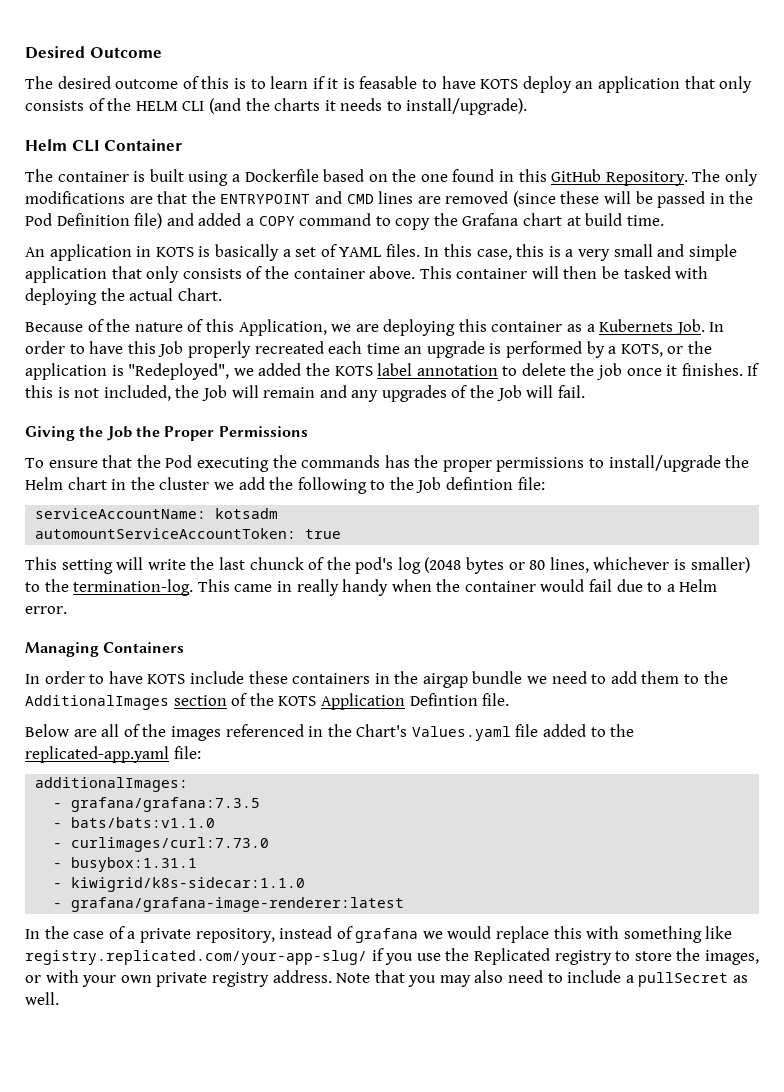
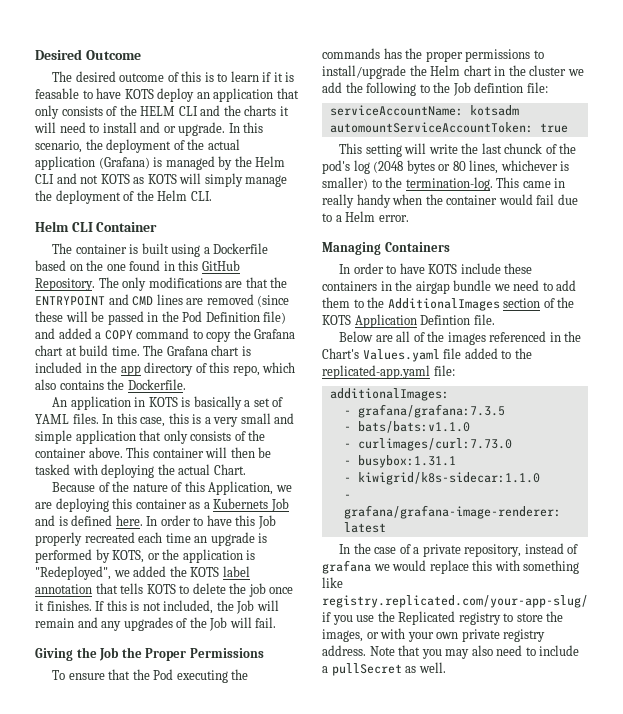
[208,98,241,114] (and -> [200,105,221,116] and
[340,98,528,115] needs to install/upgrade). -> [34,122,264,136] [35,139,240,153] [35,156,286,170] [35,173,288,187] [35,190,212,204] will need to install and or upgrade. In this scenario, the deployment of the actual application (Grafana) is managed by the Helm CLI and not KOTS as KOTS will simply manage the deployment of the Helm CLI.
(664, 220) none -> [143,345,251,356] [35,362,296,376] [35,379,186,390] The Grafana chart is included in the app directory of this repo, which also contains the Dockerfile.
[675,319,705,335] Job. -> [270,498,289,512] [35,515,143,526] Job and is defined here.
[608,346,617,354] a -> (110, 556) none
(498, 370) none -> [95,583,176,594] that tells KOTS

